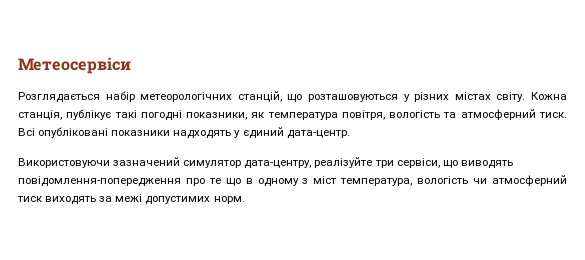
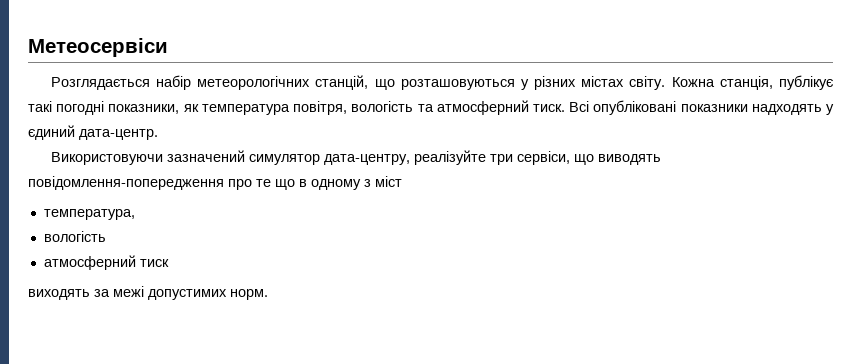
(337, 180) none -> (402, 181) //
[417,176,488,184] вологість чи -> [43,231,106,242] // вологість //
(43, 199) none -> (169, 263) //

